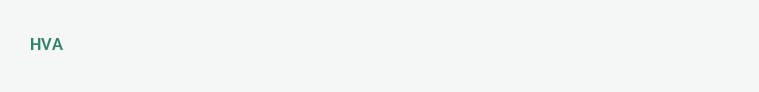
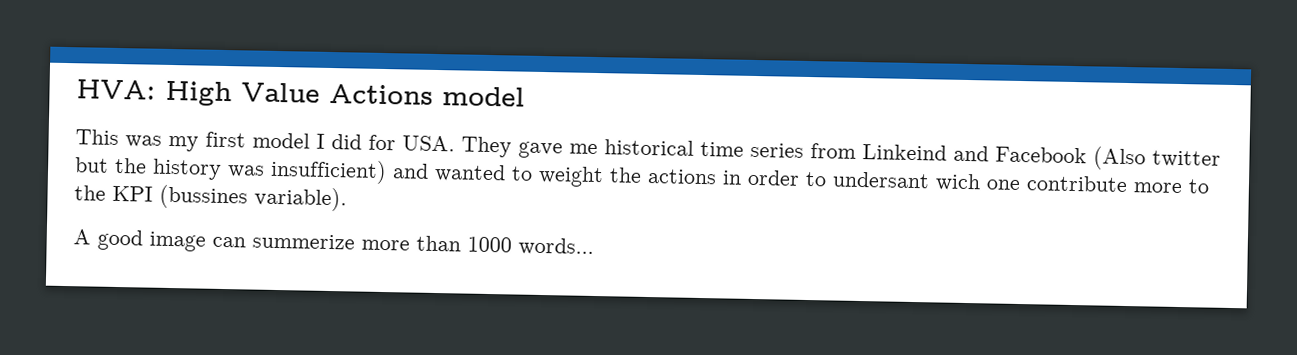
[30,38,63,50] HVA -> [76,79,525,107] [75,129,1221,171] [74,157,1210,194] [74,184,347,212] [73,229,594,256] HVA: High Value Actions model // This was my first model I did for USA. They gave me historical time series from Linkeind and Facebook (Also twitter but the history was insufficient) and wanted to weight the actions in order to undersant wich one contribute more to the KPI (bussines variable). // A good image can summerize more than 1000 words...

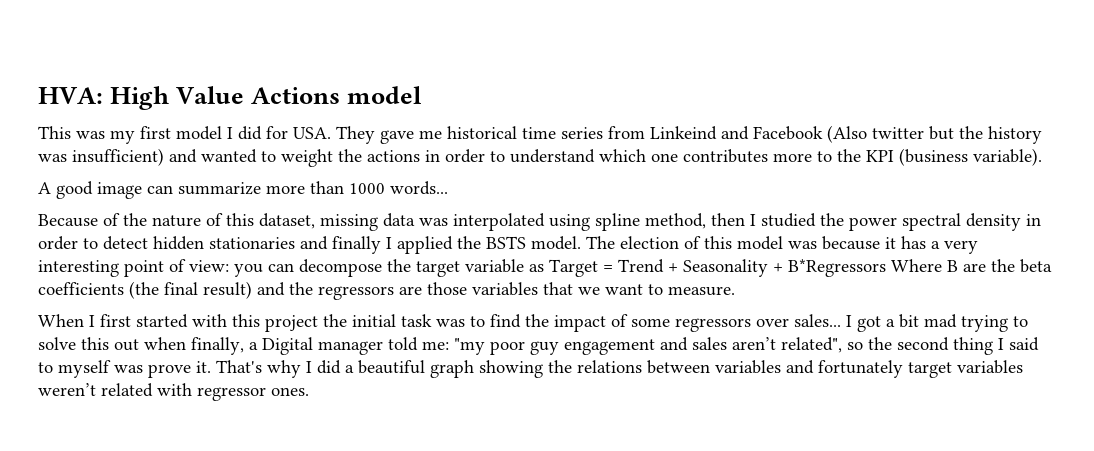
[832,171,1128,193] undersant wich one contribute -> [510,149,768,163] understand which one contributes
[159,184,248,210] (bussines -> [899,148,968,166] (business
[252,233,355,250] summerize -> [178,182,261,195] summarize
(594, 246) none -> [38,213,1041,231] [38,236,978,254] [38,259,1052,277] [38,281,735,300] [38,314,1028,332] [38,337,1039,355] [38,360,1023,378] [38,383,309,401] // Because of the nature of this dataset, missing data was interpolated using spline method, then I studied the power spectral density in order to detect hidden stationaries and finally I applied the BSTS model. The election of this model was because it has a very interesting point of view: you can decompose the target variable as Target = Trend + Seasonality + B*Regressors Where B are the beta coefficients (the final result) and the regressors are those variables that we want to measure. // When I first started with this project the initial task was to find the impact of some regressors over sales... I got a bit mad trying to solve this out when finally, a Digital manager told me: "my poor guy engagement and sales aren’t related", so the second thing I said to myself was prove it. That's why I did a beautiful graph showing the relations between variables and fortunately target variables weren’t related with regressor ones.

